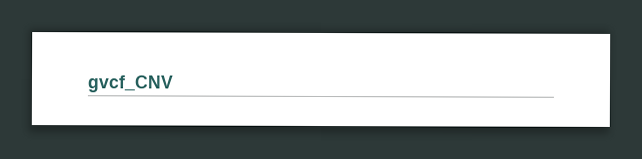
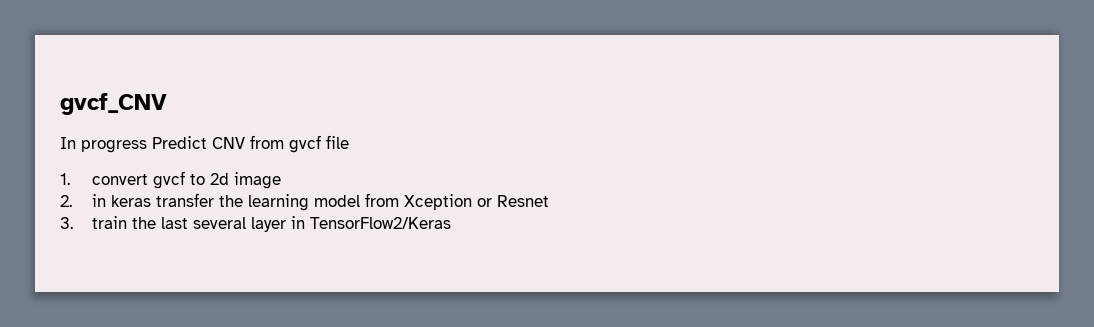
(174, 84) none -> [60,135,349,153] [60,171,282,189] [60,193,550,211] [60,216,452,232] // In progress Predict CNV from gvcf file // 1. convert gvcf to 2d image // 2. in keras transfer the learning model from Xception or Resnet // 3. train the last several layer in TensorFlow2/Keras

